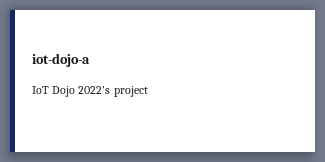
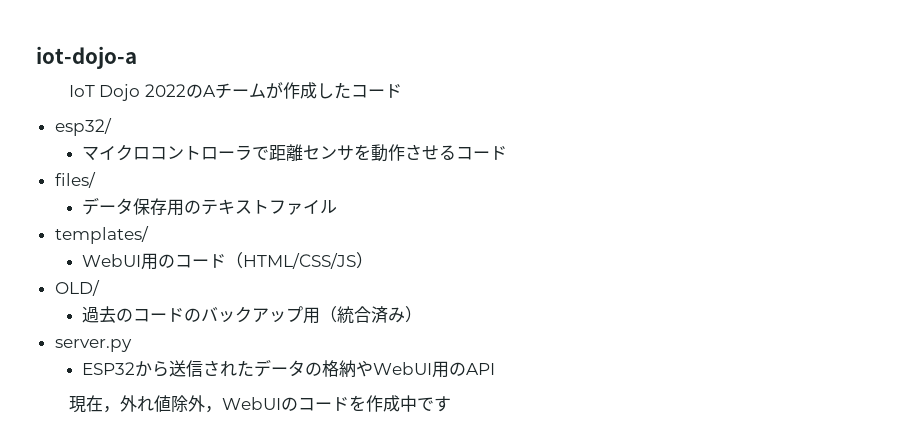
[78,86,148,97] 2022's project -> [144,82,402,99] [54,118,112,136] [82,144,508,162] [54,172,96,188] [82,197,338,216] [54,226,149,244] [82,252,374,270] [54,280,100,296] [82,306,423,324] [54,339,132,352] [82,359,496,378] [68,395,451,413] 2022のAチームが作成したコード // esp32/ // マイクロコントローラで距離センサを動作させるコード // files/ // データ保存用のテキストファイル // templates/ // WebUI用のコード（HTML/CSS/JS） // OLD/ // 過去のコードのバックアップ用（統合済み） // server.py // ESP32から送信されたデータの格納やWebUI用のAPI // 現在，外れ値除外，WebUIのコードを作成中です

